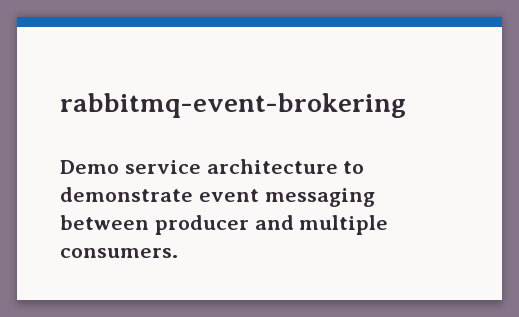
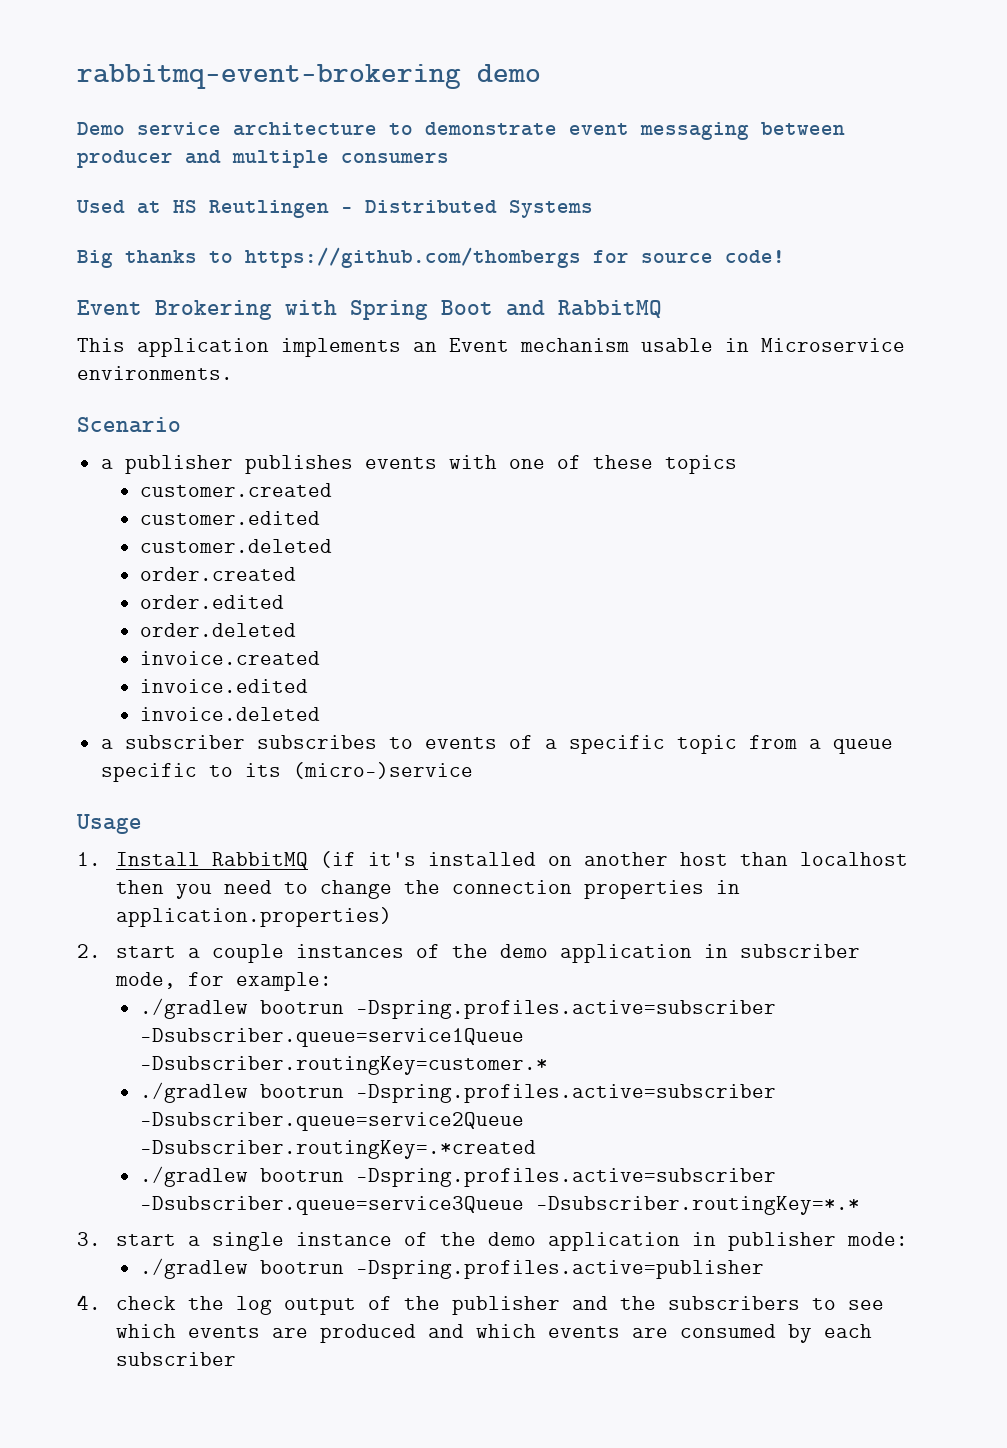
(406, 105) none -> [477,64,541,82] demo
[60,248,178,258] consumers. -> [341,152,449,163] [76,200,593,218] [77,247,785,268] [77,300,662,320] [77,338,905,357] [77,366,233,380] [77,417,181,433] [100,455,737,474] [139,483,332,497] [139,511,320,525] [139,539,332,553] [139,567,296,581] [139,595,284,609] [139,623,296,637] [139,651,320,665] [139,679,308,693] [139,707,320,721] [100,735,893,754] [100,762,473,782] [76,814,142,834] [77,851,909,869] [116,880,741,899] [116,907,393,927] [77,944,861,963] [115,972,333,991] [139,998,776,1019] [139,1028,524,1047] [139,1056,548,1075] [139,1082,776,1103] [139,1112,524,1131] [139,1140,536,1159] [139,1166,776,1187] [139,1196,860,1215] [77,1232,909,1251] [139,1258,764,1279] [77,1295,885,1315] [116,1324,873,1343] [116,1352,237,1366] consumers // Used at HS Reutlingen - Distributed Systems // Big thanks to https://github.com/thombergs for source code! // Event Brokering with Spring Boot and RabbitMQ // This application implements an Event mechanism usable in Microservice environments. // Scenario // a publisher publishes events with one of these topics // customer.created // customer.edited // customer.deleted // order.created // order.edited // order.deleted // invoice.created // invoice.edited // invoice.deleted // a subscriber subscribes to events of a specific topic from a queue specific to its (micro-)service // Usage // 1. Install RabbitMQ (if it's installed on another host than localhost then you need to change the connection properties in application.properties) // 2. start a couple instances of the demo application in subscriber mode, for example: // ./gradlew bootrun -Dspring.profiles.active=subscriber -Dsubscriber.queue=service1Queue -Dsubscriber.routingKey=customer.* // ./gradlew bootrun -Dspring.profiles.active=subscriber -Dsubscriber.queue=service2Queue -Dsubscriber.routingKey=.*created // ./gradlew bootrun -Dspring.profiles.active=subscriber -Dsubscriber.queue=service3Queue -Dsubscriber.routingKey=*.* // 3. start a single instance of the demo application in publisher mode: // ./gradlew bootrun -Dspring.profiles.active=publisher // 4. check the log output of the publisher and the subscribers to see which events are produced and which events are consumed by each subscriber

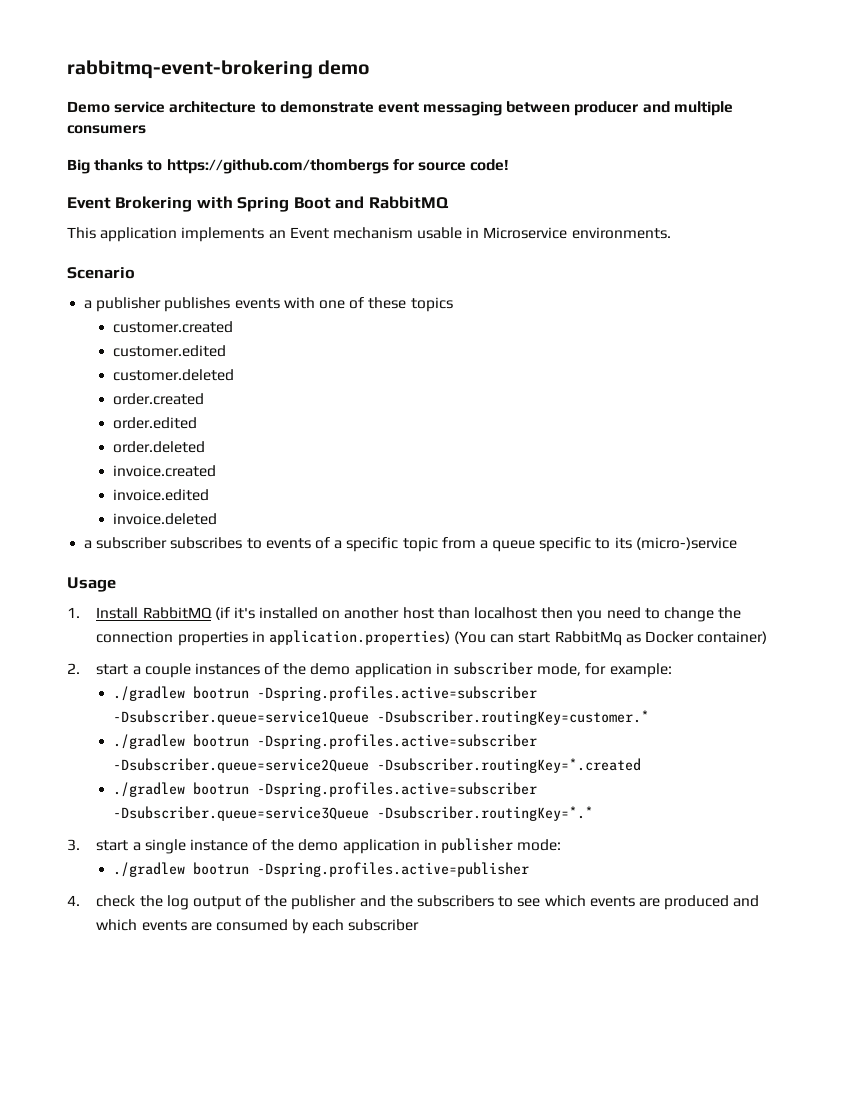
[76,200,593,218] // Used at HS Reutlingen - Distributed Systems -> (146, 129) none
(393, 917) none -> [454,631,768,646] (You can start RabbitMq as Docker container)
[139,1140,536,1159] -Dsubscriber.routingKey=.*created -> [377,758,642,773] -Dsubscriber.routingKey=*.created

